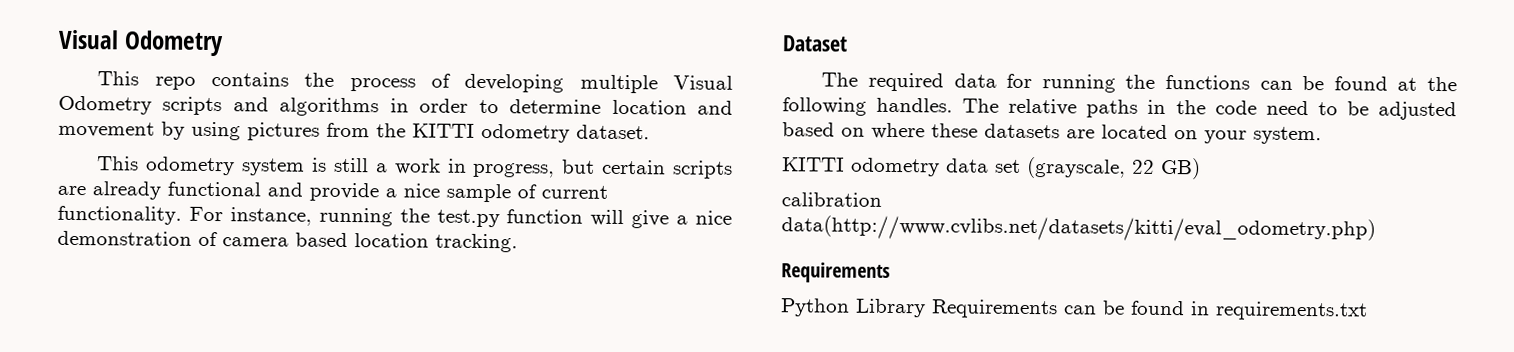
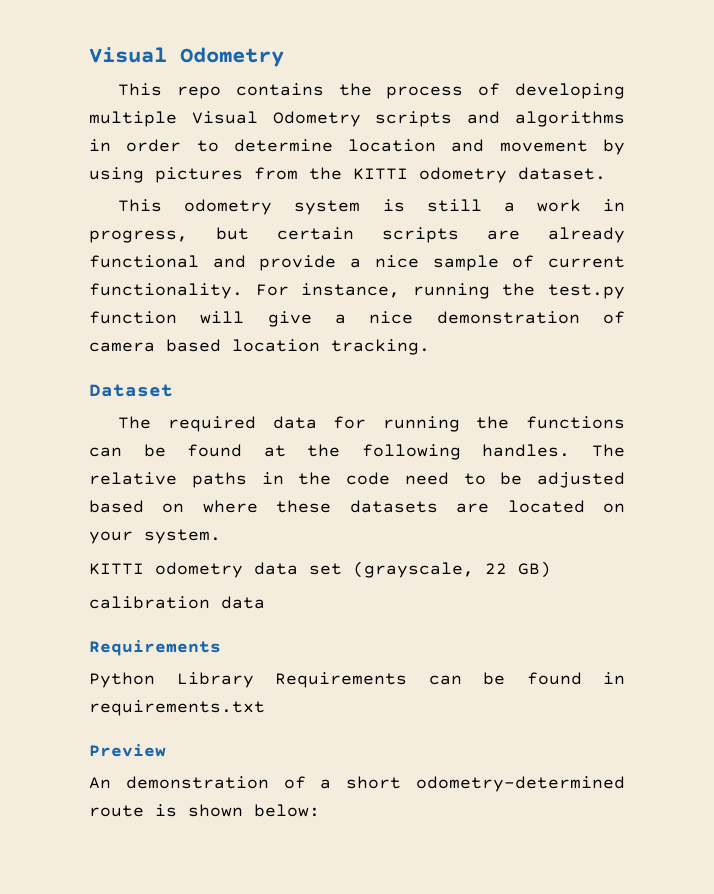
[781,215,1376,243] data(http://www.cvlibs.net/datasets/kitti/eval_odometry.php) -> [221,596,265,609] data
(1368, 311) none -> [89,744,166,757] [89,776,625,792] [89,804,320,817] // Preview // An demonstration of a short odometry-determined route is shown below:

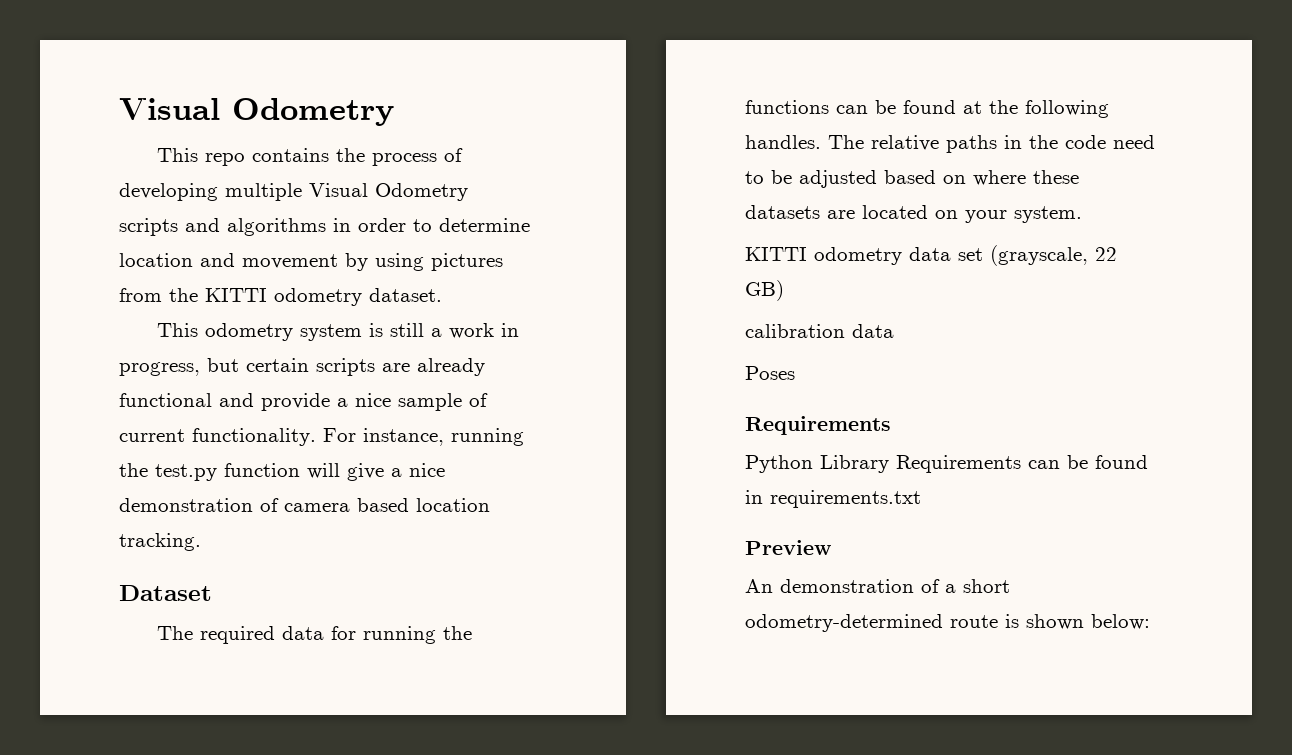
(265, 602) none -> [745,366,795,380] // Poses

